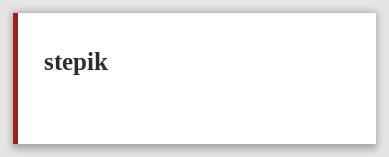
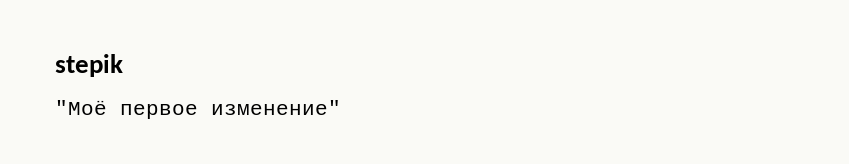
(108, 63) none -> [55,100,341,119] // "Моё первое изменение"

